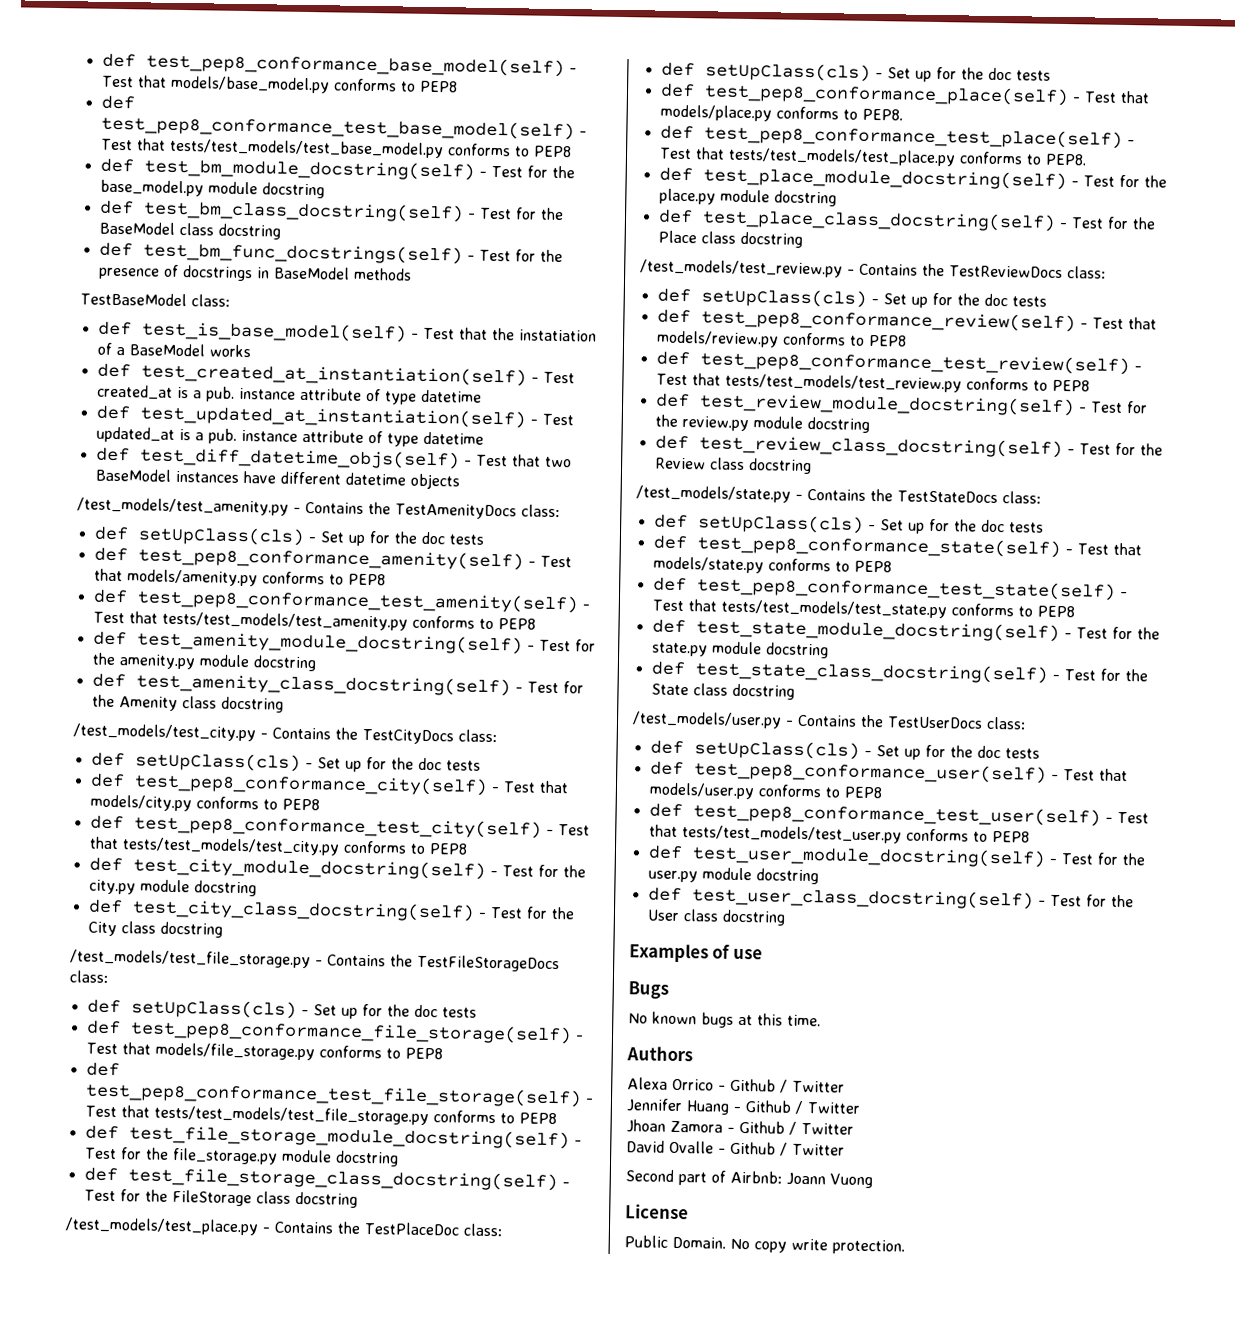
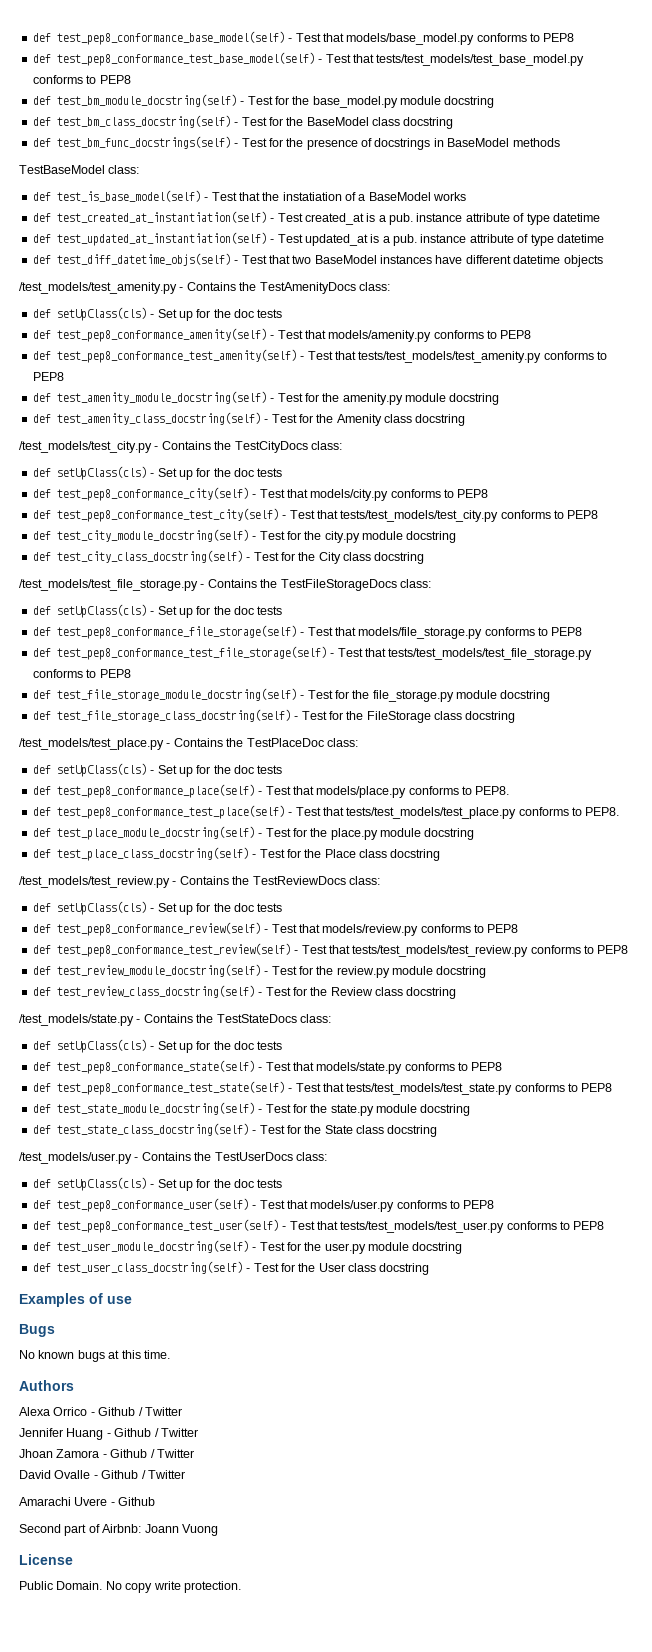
(845, 1149) none -> [19,1497,156,1506] // Amarachi Uvere - Github

